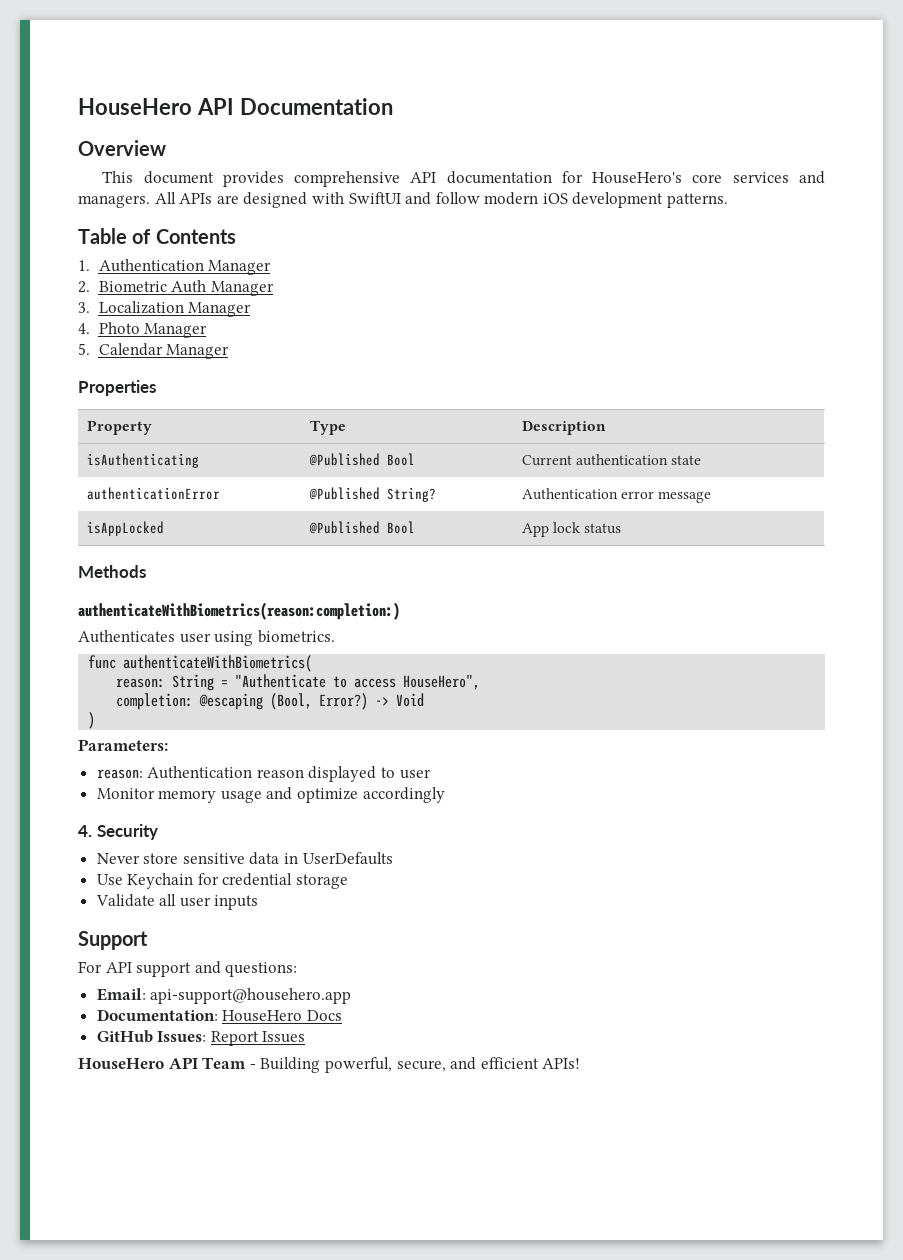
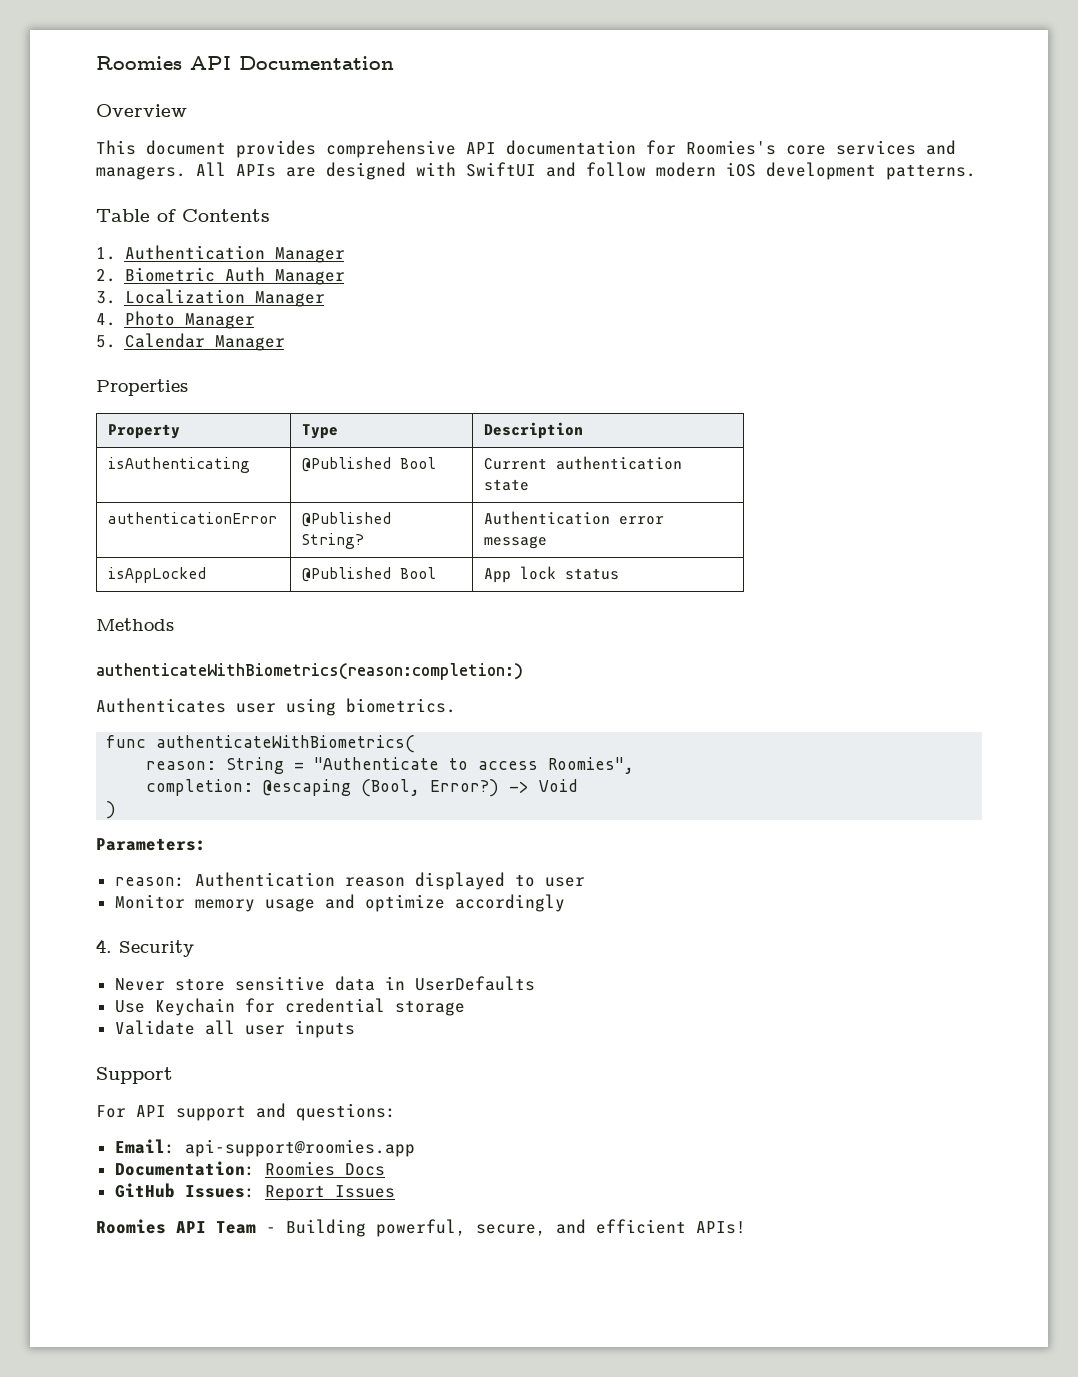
[78,98,192,115] HouseHero -> [96,56,182,70] Roomies
[592,172,683,184] HouseHero's -> [686,140,776,155] Roomies's
[403,674,481,690] HouseHero", -> [548,757,635,774] Roomies",
[150,988,352,1004] api-support@househero.app -> [184,1139,415,1157] api-support@roomies.app
[222,1010,303,1022] HouseHero -> [264,1161,335,1176] Roomies
[78,1058,164,1069] HouseHero -> [96,1219,166,1234] Roomies

